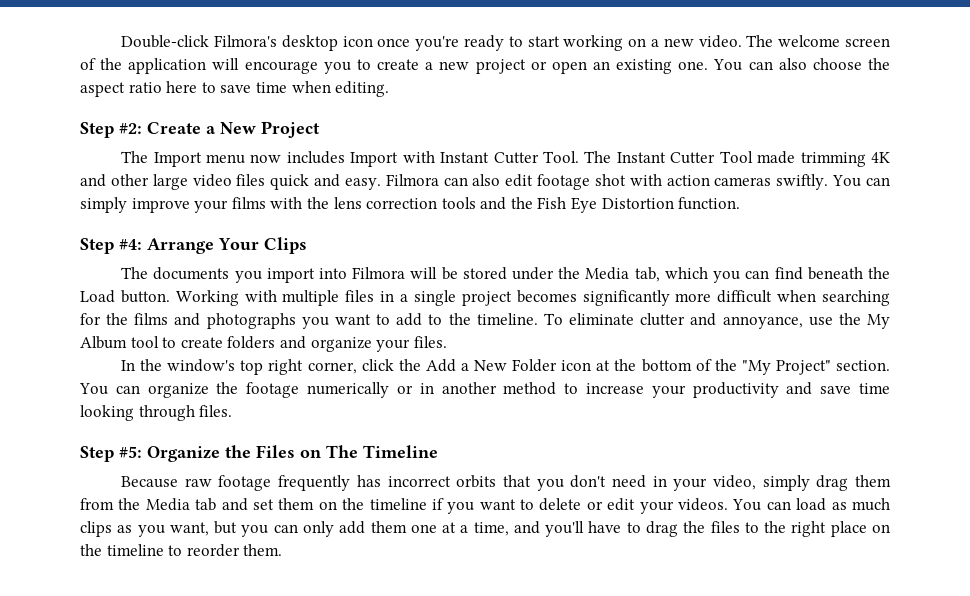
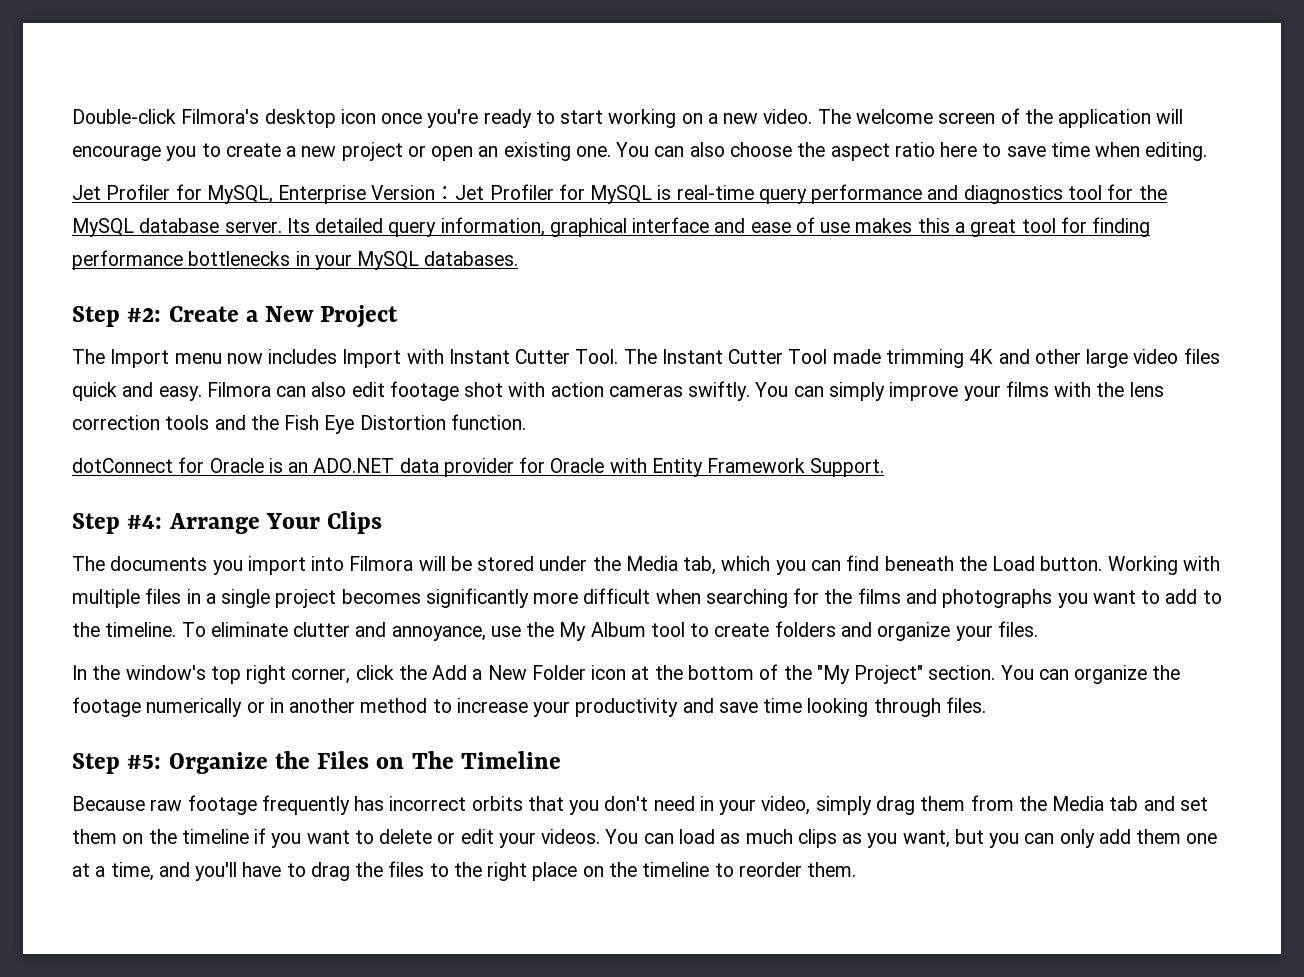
(390, 89) none -> [72,184,1167,204] [72,217,1151,237] [72,250,519,270] // Jet Profiler for MySQL, Enterprise Version：Jet Profiler for MySQL is real-time query performance and diagnostics tool for the MySQL database server. Its detailed query information, graphical interface and ease of use makes this a great tool for finding performance bottlenecks in your MySQL databases.
(741, 203) none -> [72,457,885,477] // dotConnect for Oracle is an ADO.NET data provider for Oracle with Entity Framework Support.

